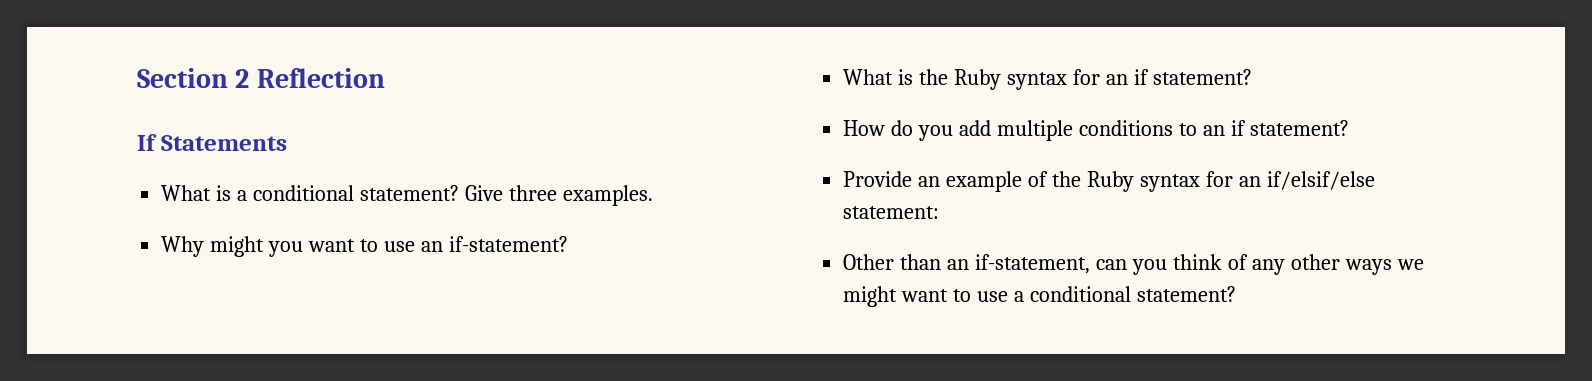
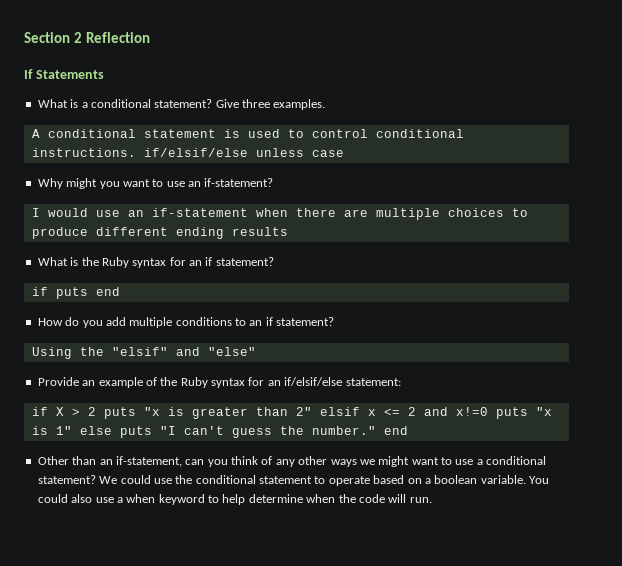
(653, 195) none -> [31,129,464,138] [31,148,344,157] // A conditional statement is used to control conditional instructions. if/elsif/else unless case
(568, 244) none -> [31,208,528,220] [31,227,288,239] // I would use an if-statement when there are multiple choices to produce different ending results
(1252, 77) none -> [31,287,120,299] // if puts end
(1349, 128) none -> [31,347,256,359] // Using the "elsif" and "else"
(940, 212) none -> [31,407,552,419] [31,426,408,438] // if X > 2 puts "x is greater than 2" elsif x <= 2 and x!=0 puts "x is 1" else puts "I can't guess the number." end
(1236, 294) none -> [99,475,549,486] [37,494,432,505] We could use the conditional statement to operate based on a boolean variable. You could also use a when keyword to help determine when the code will run.

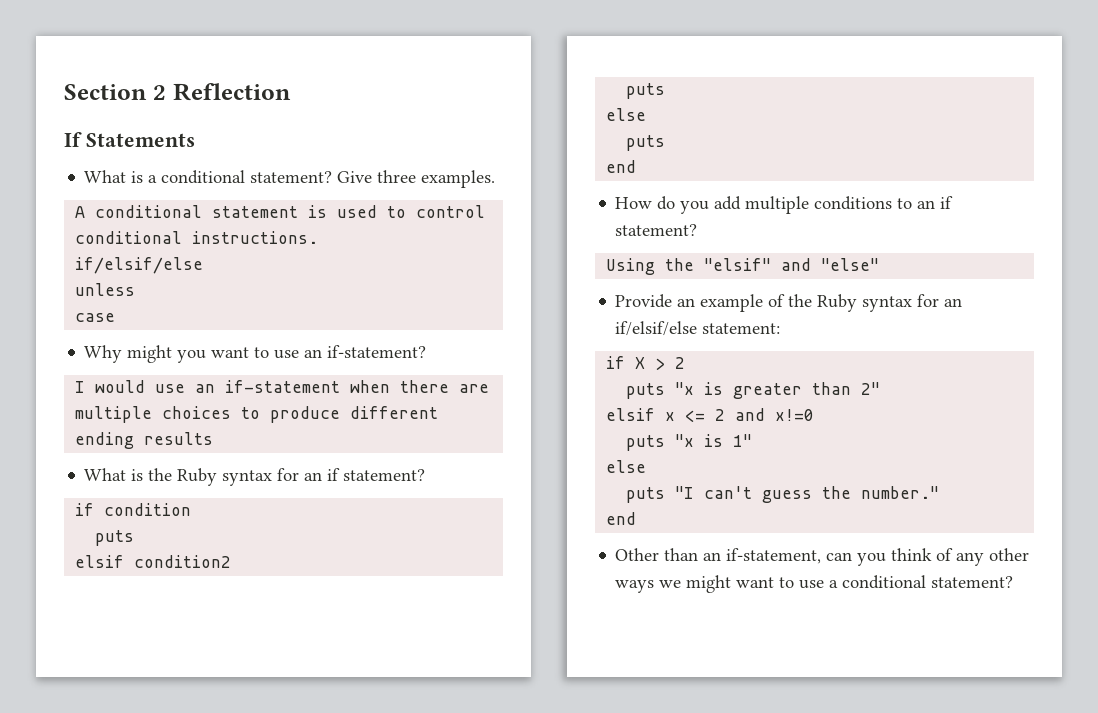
[143,148,248,157] if/elsif/else -> [75,257,204,274] // if/elsif/else //
(304, 152) none -> (136, 289) //
[55,287,88,299] puts -> [104,503,192,516] [95,530,135,546] [75,555,232,568] [626,83,666,99] [606,108,647,121] [626,135,666,151] condition // puts // elsif condition2 // puts // else // puts //
(96, 411) none -> (686, 363) //
(312, 411) none -> (881, 388) //
(488, 411) none -> (815, 415) //
[79,426,112,435] else -> [606,460,647,473] // else //
(376, 430) none -> (940, 492) //
[99,475,549,486] [37,494,432,505] We could use the conditional statement to operate based on a boolean variable. You could also use a when keyword to help determine when the code will run. -> (1014, 582) none

